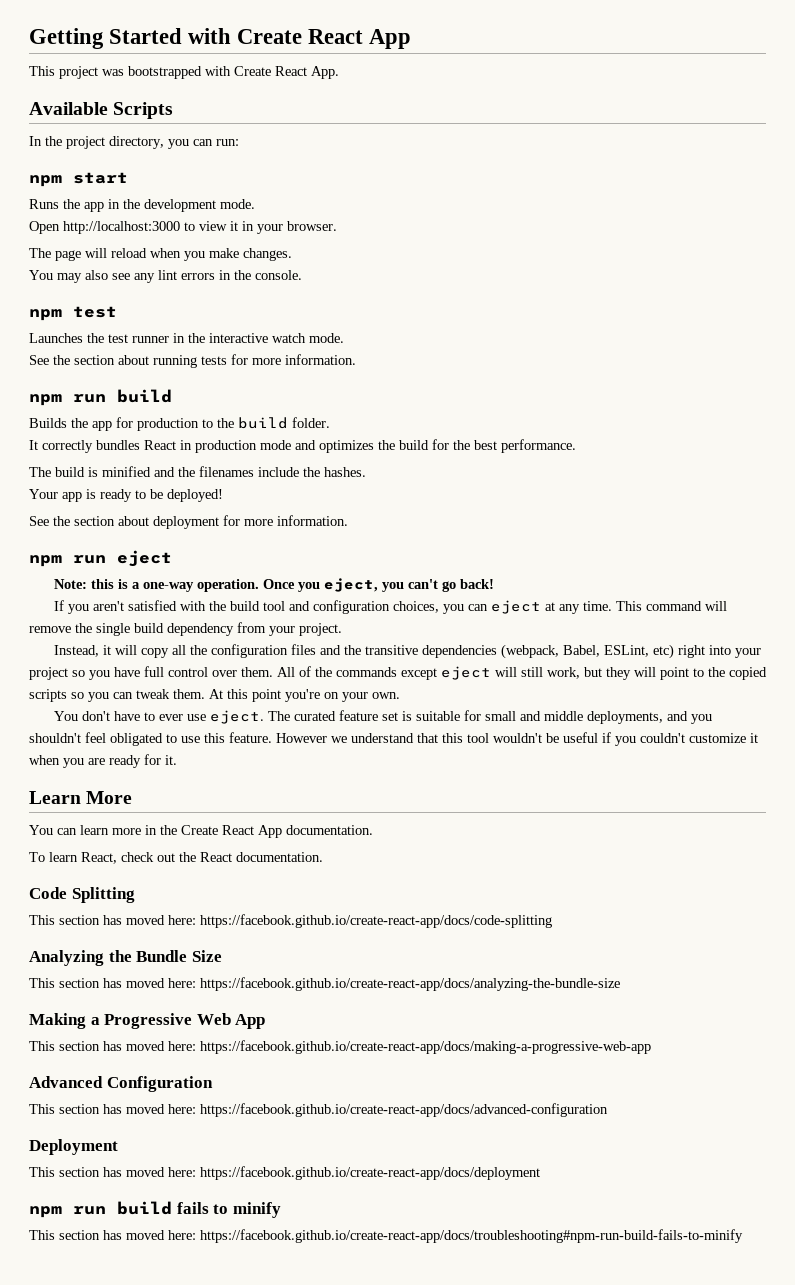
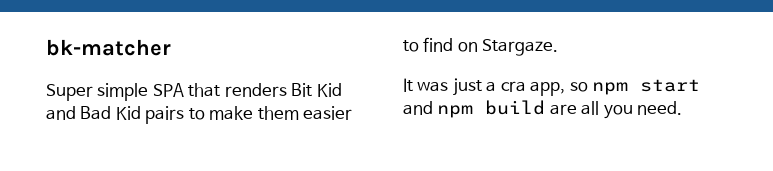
[29,28,412,49] [29,66,339,79] [29,102,174,119] [29,136,239,149] [29,172,128,187] [29,199,255,212] [29,221,337,234] [29,248,292,261] [29,270,302,283] [29,306,117,321] [29,333,344,343] [29,354,356,368] [29,389,172,406] [29,417,330,431] [29,439,576,453] [29,466,366,477] [29,489,223,502] [29,515,348,529] [29,550,172,567] [54,578,495,592] [54,600,728,614] [29,622,342,636] [54,644,762,659] [29,666,767,680] [29,689,400,702] [54,710,713,724] [29,732,758,746] [29,754,177,768] [29,791,133,804] [29,825,373,838] [29,852,323,864] [29,887,135,903] [29,914,552,928] [29,950,222,966] [29,977,620,991] [29,1013,266,1029] [29,1040,651,1054] [29,1076,213,1092] [29,1103,608,1117] [29,1139,118,1155] [29,1166,540,1180] [29,1201,281,1218] [29,1229,743,1243] Getting Started with Create React App // This project was bootstrapped with Create React App. // Available Scripts // In the project directory, you can run: // npm start // Runs the app in the development mode. // Open http://localhost:3000 to view it in your browser. // The page will reload when you make changes. // You may also see any lint errors in the console. // npm test // Launches the test runner in the interactive watch mode. // See the section about running tests for more information. // npm run build // Builds the app for production to the build folder. // It correctly bundles React in production mode and optimizes the build for the best performance. // The build is minified and the filenames include the hashes. // Your app is ready to be deployed! // See the section about deployment for more information. // npm run eject // Note: this is a one-way operation. Once you eject, you can't go back! // If you aren't satisfied with the build tool and configuration choices, you can eject at any time. This command will remove the single build dependency from your project. // Instead, it will copy all the configuration files and the transitive dependencies (webpack, Babel, ESLint, etc) right into your project so you have full control over them. All of the commands except eject will still work, but they will point to the copied scripts so you can tweak them. At this point you're on your own. // You don't have to ever use eject. The curated feature set is suitable for small and middle deployments, and you shouldn't feel obligated to use this feature. However we understand that this tool wouldn't be useful if you couldn't customize it when you are ready for it. // Learn More // You can learn more in the Create React App documentation. // To learn React, check out the React documentation. // Code Splitting // This section has moved here: https://facebook.github.io/create-react-app/docs/code-splitting // Analyzing the Bundle Size // This section has moved here: https://facebook.github.io/create-react-app/docs/analyzing-the-bundle-size // Making a Progressive Web App // This section has moved here: https://facebook.github.io/create-react-app/docs/making-a-progressive-web-app // Advanced Configuration // This section has moved here: https://facebook.github.io/create-react-app/docs/advanced-configuration // Deployment // This section has moved here: https://facebook.github.io/create-react-app/docs/deployment // npm run build fails to minify // This section has moved here: https://facebook.github.io/create-react-app/docs/troubleshooting#npm-run-build-fails-to-minify -> [46,39,171,56] [46,83,342,101] [46,106,353,124] [403,37,559,56] [403,78,701,96] [403,100,683,119] bk-matcher // Super simple SPA that renders Bit Kid and Bad Kid pairs to make them easier to find on Stargaze. // It was just a cra app, so npm start and npm build are all you need.

